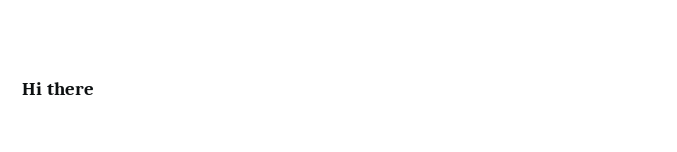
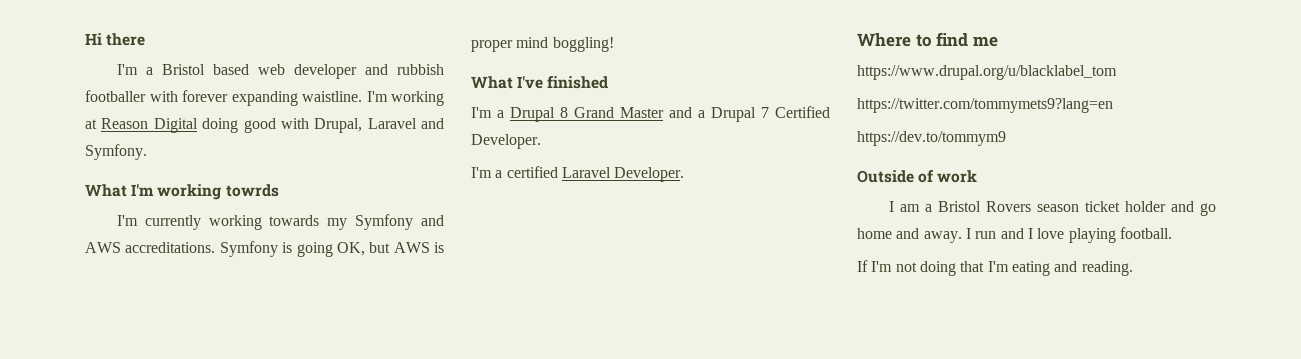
(95, 88) none -> [116,64,444,79] [85,90,444,106] [85,118,444,133] [85,144,147,160] [85,184,279,200] [116,214,444,230] [85,241,444,257] [471,37,614,52] [471,76,609,89] [471,106,830,122] [471,134,541,149] [471,166,685,182] [857,32,998,47] [857,65,1117,80] [857,98,1113,113] [857,131,1006,146] [857,170,978,183] [888,201,1216,216] [857,227,1172,243] [857,260,1133,276] // I'm a Bristol based web developer and rubbish footballer with forever expanding waistline. I'm working at Reason Digital doing good with Drupal, Laravel and Symfony. // What I'm working towrds // I'm currently working towards my Symfony and AWS accreditations. Symfony is going OK, but AWS is proper mind boggling! // What I've finished // I'm a Drupal 8 Grand Master and a Drupal 7 Certified Developer. // I'm a certified Laravel Developer. // Where to find me // https://www.drupal.org/u/blacklabel_tom // https://twitter.com/tommymets9?lang=en // https://dev.to/tommym9 // Outside of work // I am a Bristol Rovers season ticket holder and go home and away. I run and I love playing football. // If I'm not doing that I'm eating and reading.

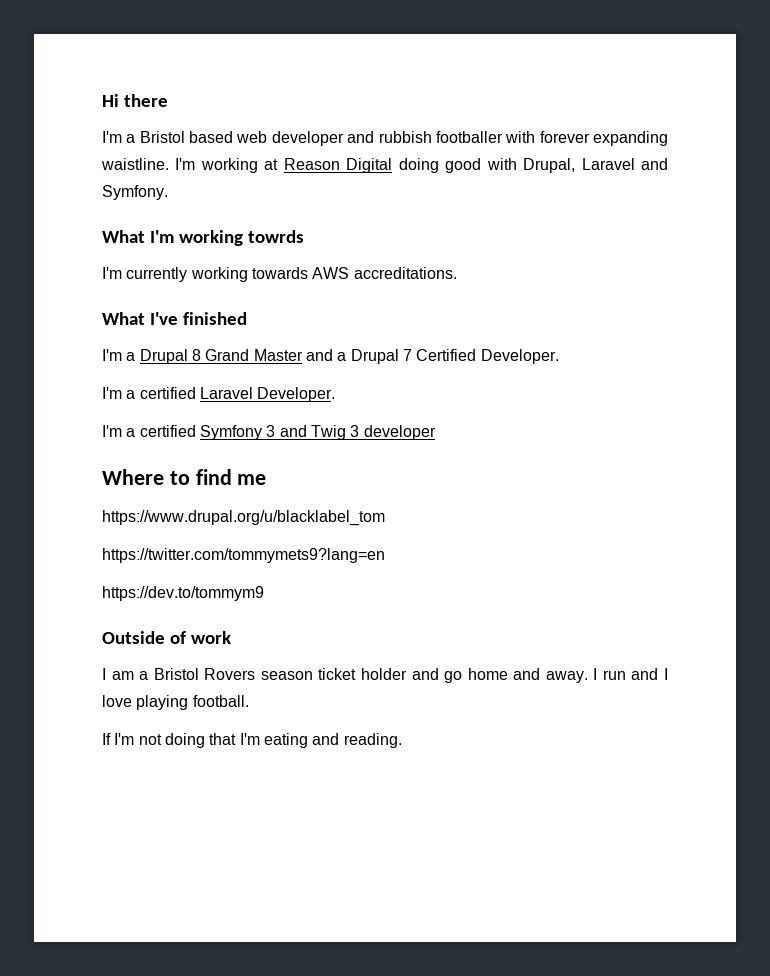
[327,214,444,230] my Symfony and -> (308, 273) none
[219,241,444,257] [471,37,614,52] Symfony is going OK, but AWS is proper mind boggling! -> (457, 273) none
(685, 174) none -> [102,425,436,440] // I'm a certified Symfony 3 and Twig 3 developer

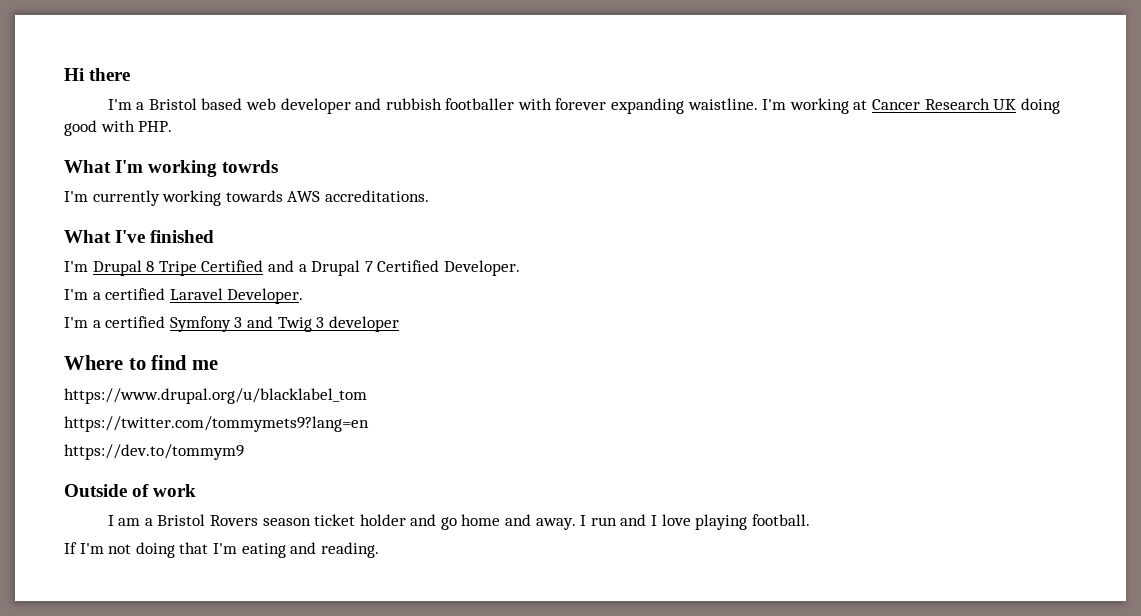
[283,158,668,173] [102,185,168,200] Reason Digital doing good with Drupal, Laravel and Symfony. -> [871,98,1060,114] [64,120,173,136] Cancer Research UK doing good with PHP.
[126,352,136,361] a -> (88, 266) none
[205,349,303,361] Grand Master -> [158,260,264,276] Tripe Certified

